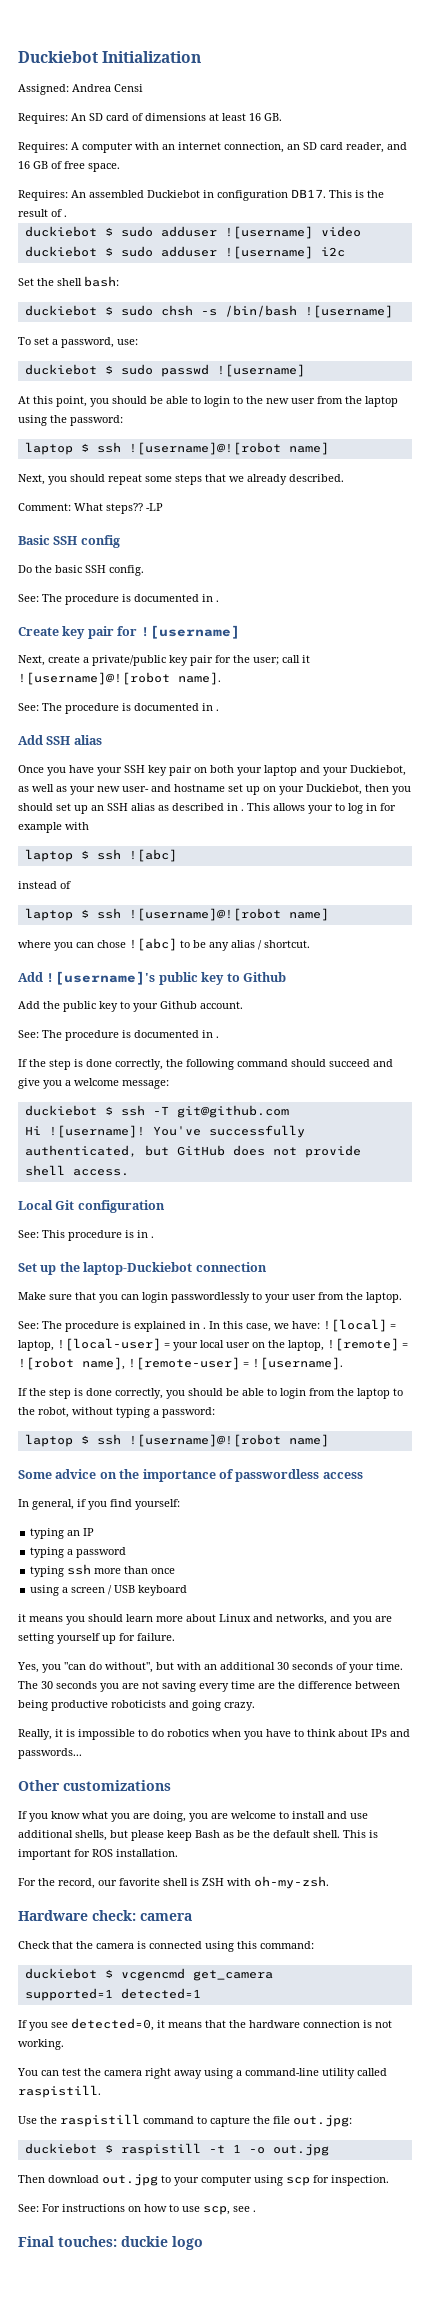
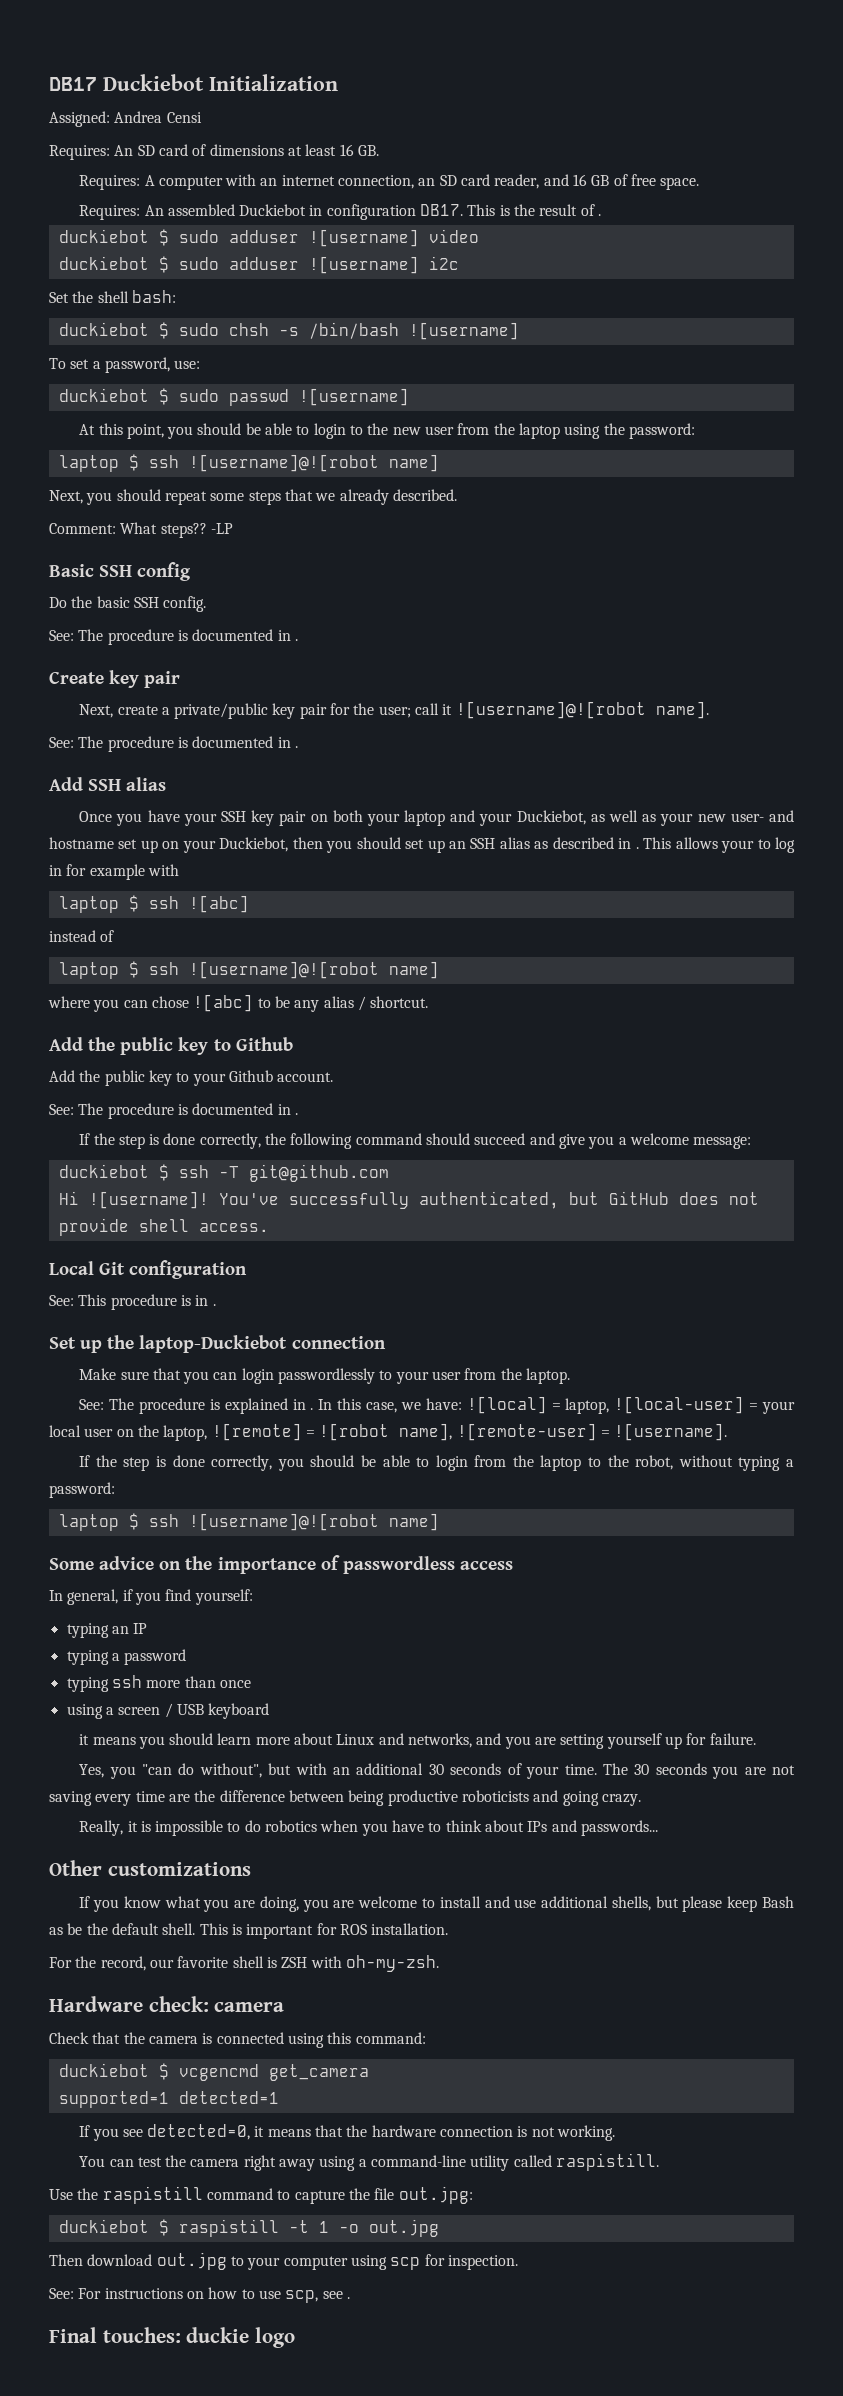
(18, 57) none -> [49,77,97,91] DB17
[117,625,240,639] for ![username] -> (181, 679) none
[46,971,156,985] ![username]'s -> [88,1037,116,1051] the

